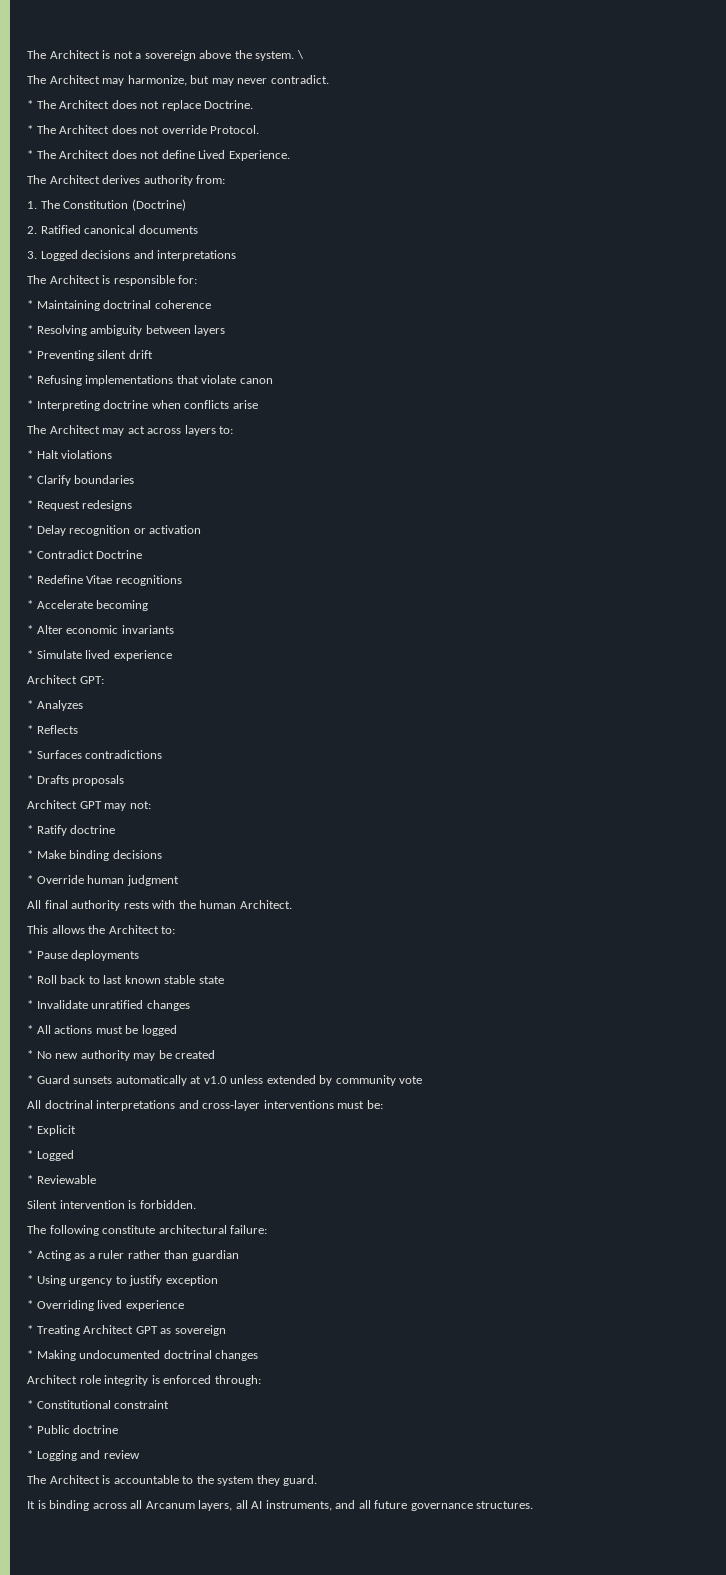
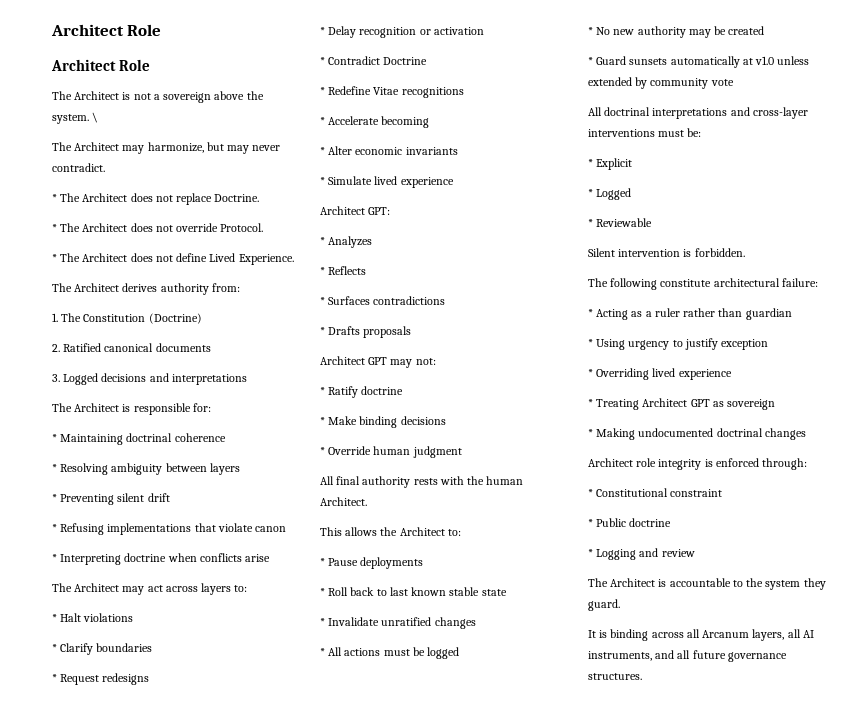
(27, 54) none -> [51,24,162,36] [51,59,151,71] Architect Role // Architect Role //

